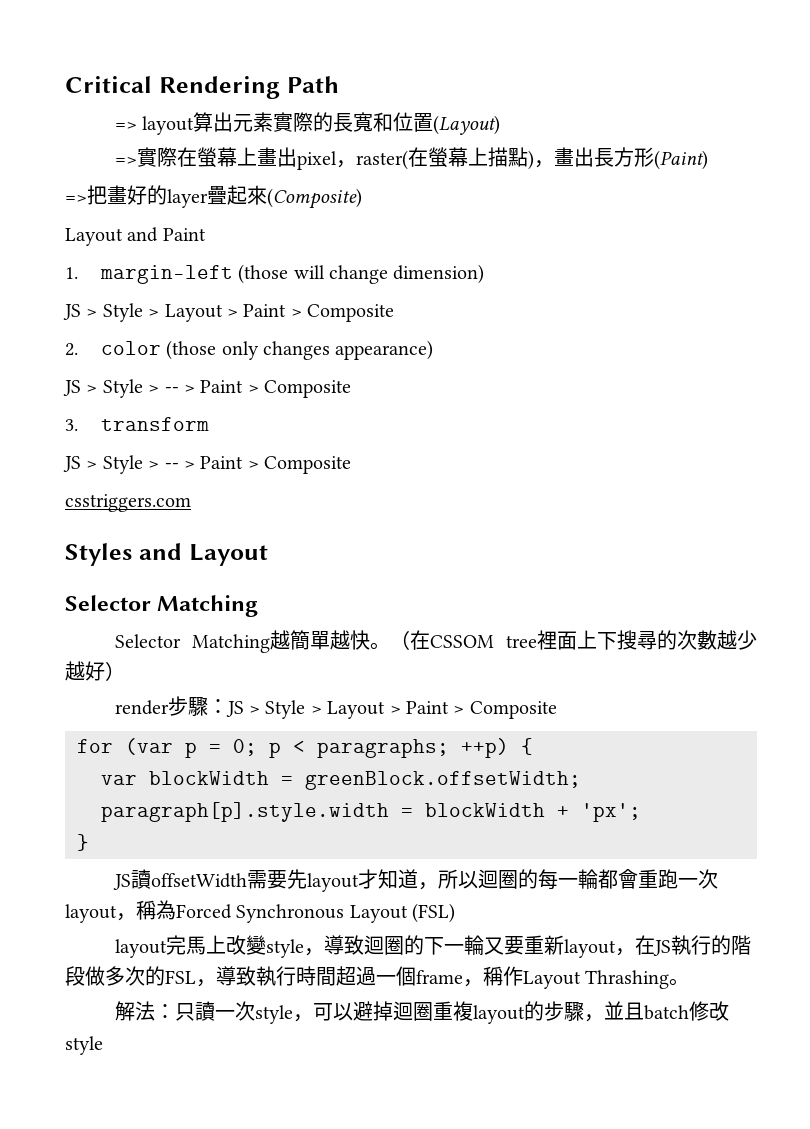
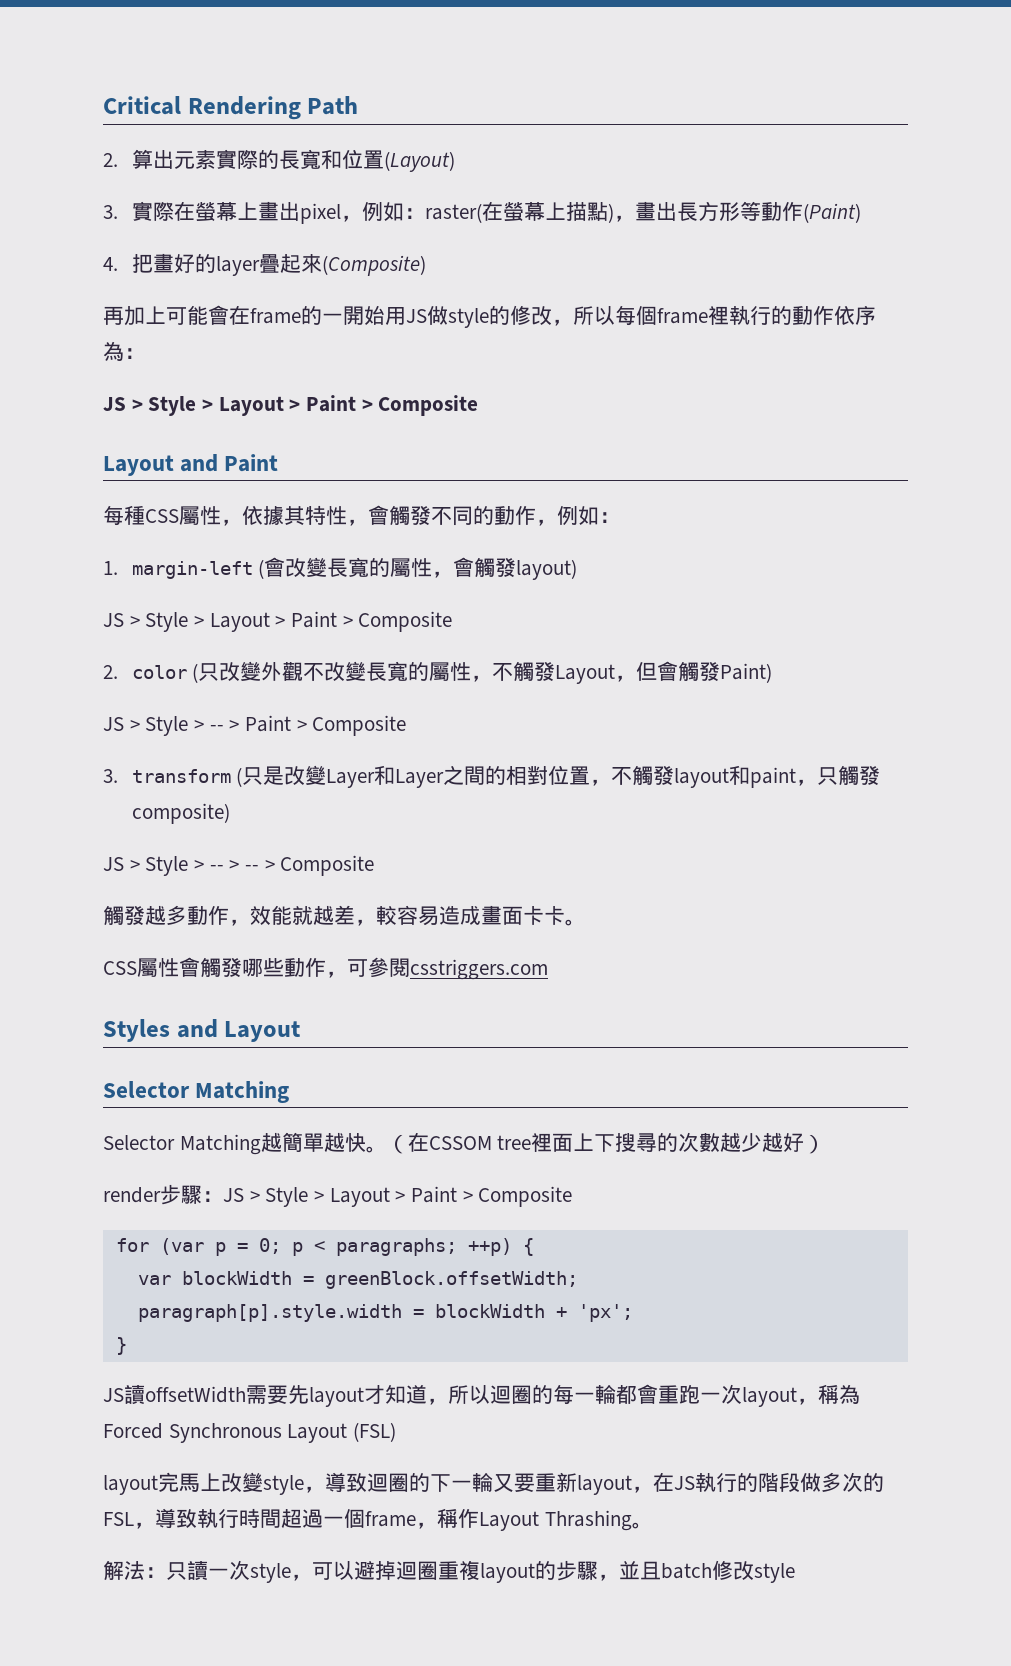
[114,116,194,135] => layout -> [103,153,118,167] 2.
[114,157,137,165] => -> [103,205,118,219] 3.
(356, 164) none -> [361,202,425,222] 例如：
(654, 157) none -> [739,201,803,221] 等動作
[65,195,87,203] => -> [103,257,118,271] 4.
[65,227,206,246] [65,264,485,284] Layout and Paint // 1. margin-left (those will change dimension) -> [103,305,876,328] [103,341,145,361] [103,395,479,416] [103,454,279,476] [103,505,620,526] [103,557,578,580] 再加上可能會在frame的一開始用JS做style的修改，所以每個frame裡執行的動作依序為： // JS > Style > Layout > Paint > Composite // Layout and Paint // 每種CSS屬性，依據其特性，會觸發不同的動作，例如： // 1. margin-left (會改變長寬的屬性，會觸發layout)
[166,340,434,360] (those only changes appearance) -> [192,661,773,684] (只改變外觀不改變長寬的屬性，不觸發Layout，但會觸發Paint)
[63,455,352,474] // JS > Style > -- > Paint > Composite // -> [236,765,881,788] [131,803,230,824] [103,855,375,876] [103,905,586,926] [103,957,410,978] (只是改變Layer和Layer之間的相對位置，不觸發layout和paint，只觸發composite) // JS > Style > -- > -- > Composite // 觸發越多動作，效能就越差，較容易造成畫面卡卡。 // CSS屬性會觸發哪些動作，可參閱

